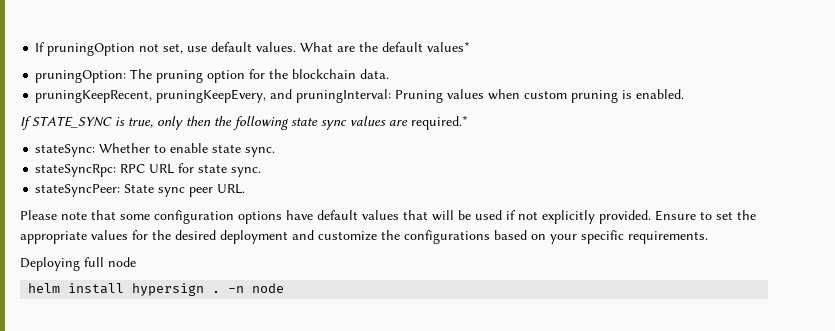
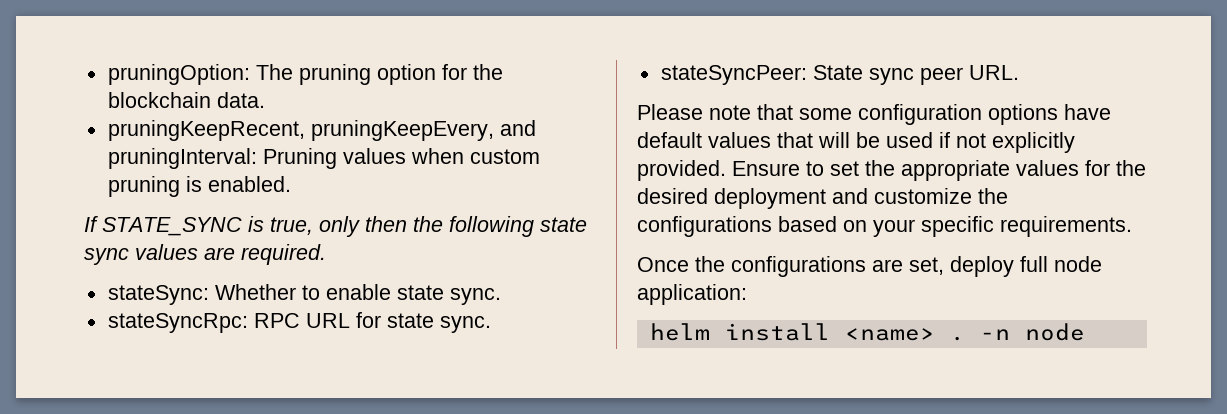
[35,41,471,56] If pruningOption not set, use default values. What are the default values* // -> (107, 74) none
[411,115,468,130] required.* -> [241,244,326,265] required.
[20,257,80,271] Deploying -> [637,256,1014,277] Once the configurations are set, deploy
(136, 262) none -> [637,284,747,305] application:
[132,283,205,296] hypersign -> [844,328,935,341] <name>

